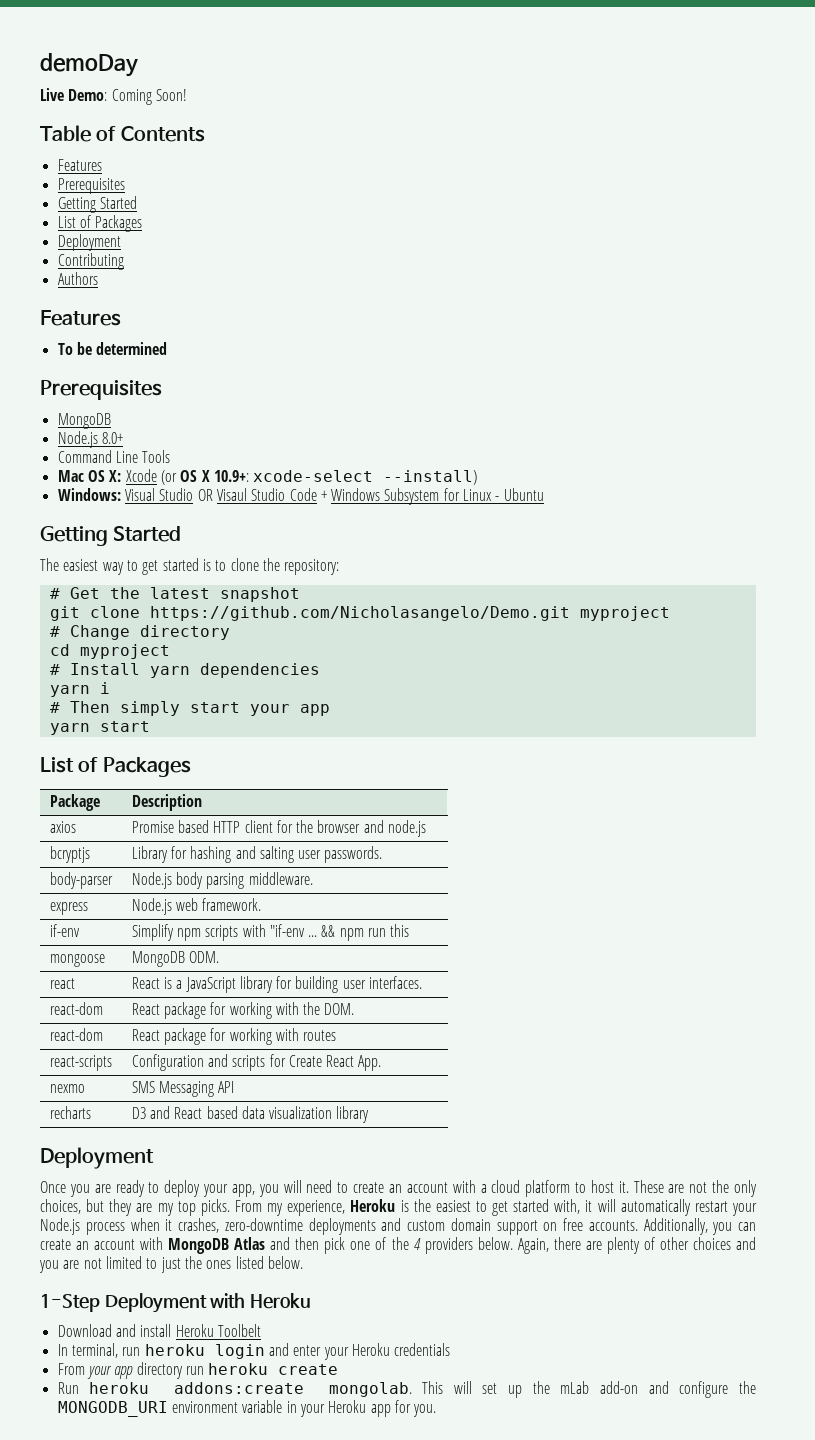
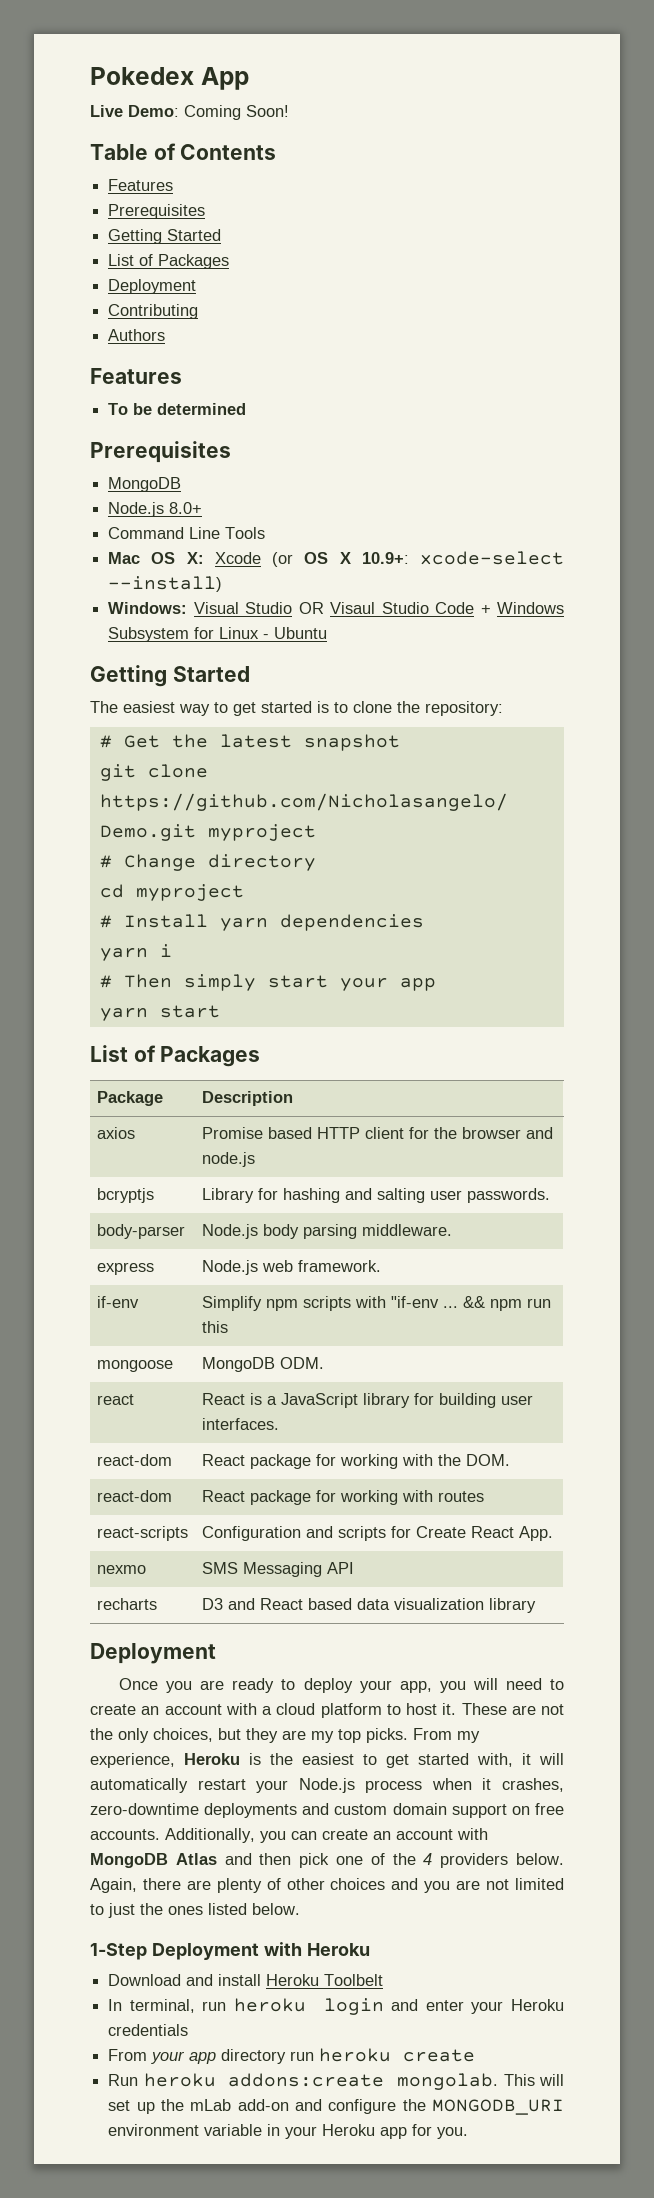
[40,53,138,77] demoDay -> [90,67,249,90] Pokedex App

